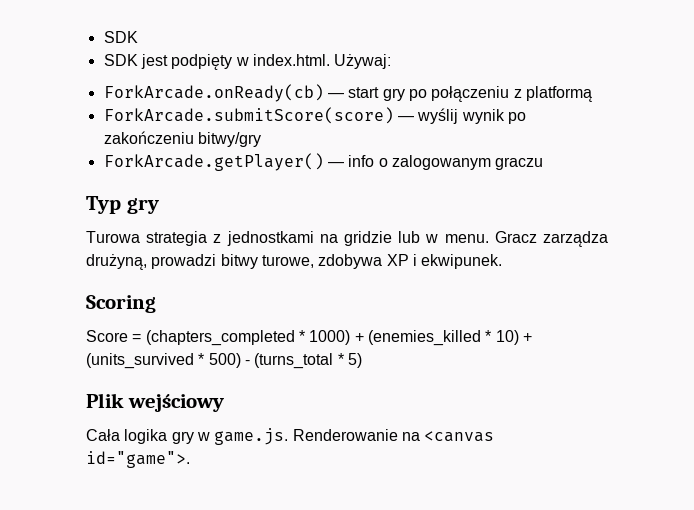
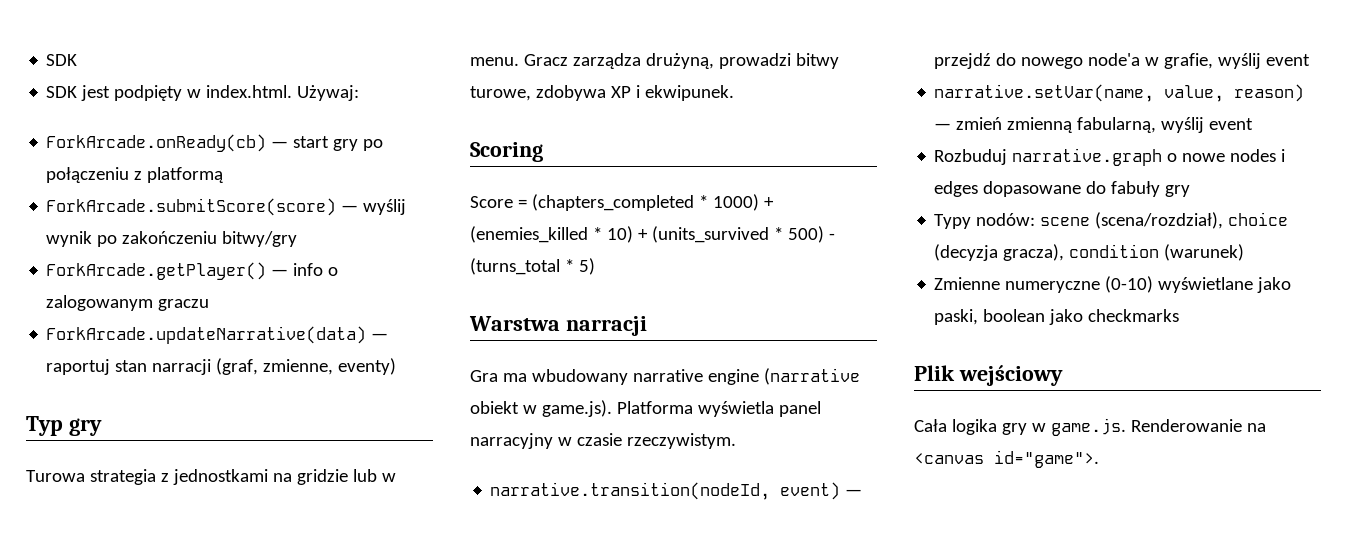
(544, 163) none -> [46,326,389,344] [46,358,397,375] // ForkArcade.updateNarrative(data) — raportuj stan narracji (graf, zmienne, eventy)
(362, 360) none -> [469,316,647,336] [470,368,860,385] [470,400,821,417] [470,433,736,449] [490,482,863,500] [934,53,1311,69] [934,84,1305,102] [934,117,1254,133] [934,148,1286,166] [934,181,1191,197] [934,212,1289,229] [934,244,1245,261] [934,276,1292,293] [934,309,1180,325] // Warstwa narracji // Gra ma wbudowany narrative engine (narrative obiekt w game.js). Platforma wyświetla panel narracyjny w czasie rzeczywistym. // narrative.transition(nodeId, event) — przejdź do nowego node'a w grafie, wyślij event // narrative.setVar(name, value, reason) — zmień zmienną fabularną, wyślij event // Rozbuduj narrative.graph o nowe nodes i edges dopasowane do fabuły gry // Typy nodów: scene (scena/rozdział), choice (decyzja gracza), condition (warunek) // Zmienne numeryczne (0-10) wyświetlane jako paski, boolean jako checkmarks

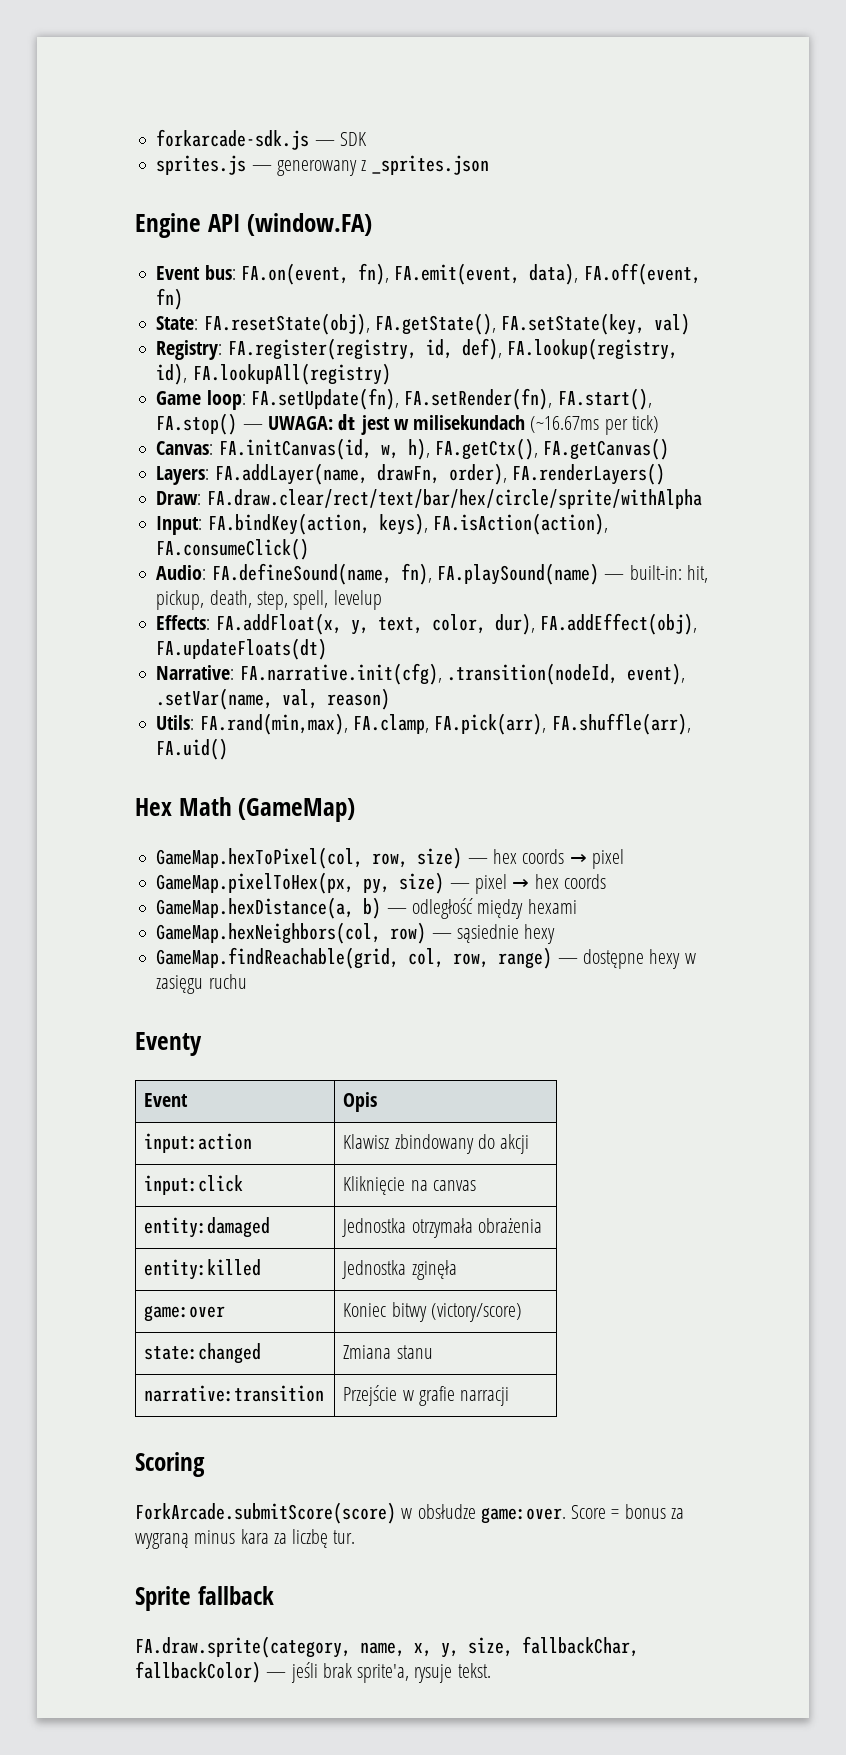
(46, 60) none -> [156,129,335,150] forkarcade-sdk.js —
[46,85,360,101] [46,134,384,152] [46,167,224,183] [46,198,407,216] [46,231,298,247] [46,262,339,280] [46,295,210,311] [46,326,389,344] [46,358,397,375] [26,416,102,436] [26,469,396,485] [470,53,839,69] [470,85,734,101] [470,142,543,162] [470,194,774,211] [470,226,835,243] [470,258,595,275] [469,316,647,336] [470,368,860,385] [470,400,821,417] [470,433,736,449] [490,482,863,500] [934,53,1311,69] [934,84,1305,102] [934,117,1254,133] [934,148,1286,166] [934,181,1191,197] [934,212,1289,229] [934,244,1245,261] [934,276,1292,293] [934,309,1180,325] [914,365,1063,386] [914,418,1266,436] [914,450,1099,468] SDK jest podpięty w index.html. Używaj: // ForkArcade.onReady(cb) — start gry po połączeniu z platformą // ForkArcade.submitScore(score) — wyślij wynik po zakończeniu bitwy/gry // ForkArcade.getPlayer() — info o zalogowanym graczu // ForkArcade.updateNarrative(data) — raportuj stan narracji (graf, zmienne, eventy) // Typ gry // Turowa strategia z jednostkami na gridzie lub w menu. Gracz zarządza drużyną, prowadzi bitwy turowe, zdobywa XP i ekwipunek. // Scoring // Score = (chapters_completed * 1000) + (enemies_killed * 10) + (units_survived * 500) - (turns_total * 5) // Warstwa narracji // Gra ma wbudowany narrative engine (narrative obiekt w game.js). Platforma wyświetla panel narracyjny w czasie rzeczywistym. // narrative.transition(nodeId, event) — przejdź do nowego node'a w grafie, wyślij event // narrative.setVar(name, value, reason) — zmień zmienną fabularną, wyślij event // Rozbuduj narrative.graph o nowe nodes i edges dopasowane do fabuły gry // Typy nodów: scene (scena/rozdział), choice (decyzja gracza), condition (warunek) // Zmienne numeryczne (0-10) wyświetlane jako paski, boolean jako checkmarks // Plik wejściowy // Cała logika gry w game.js. Renderowanie na <canvas id="game">. -> [156,155,489,176] [135,213,373,238] [156,263,701,285] [156,288,184,310] [156,313,691,335] [156,338,678,360] [156,363,391,385] [156,388,652,410] [156,413,659,435] [156,438,670,460] [156,463,665,485] [156,489,702,509] [156,513,608,535] [156,538,310,560] [156,563,708,585] [156,590,382,610] [156,613,697,635] [156,638,328,660] [156,663,685,685] [156,688,391,710] [156,713,691,735] [156,738,229,760] [135,797,356,822] [156,847,624,869] [156,872,606,894] [156,897,577,919] [156,922,556,944] [156,947,696,969] [156,974,247,994] [135,1032,202,1056] [144,1093,189,1107] [343,1092,378,1112] [144,1133,253,1153] [343,1134,530,1154] [144,1175,244,1195] [343,1176,476,1195] [144,1217,271,1238] [342,1218,542,1238] [144,1259,262,1280] [342,1260,457,1280] [144,1305,226,1322] [343,1302,522,1322] [144,1343,262,1364] [343,1345,433,1359] [144,1385,325,1402] [343,1385,510,1406] [135,1452,205,1477] [135,1502,684,1524] [135,1529,356,1549] [135,1586,274,1611] [135,1636,639,1658] [135,1661,491,1683] sprites.js — generowany z _sprites.json // Engine API (window.FA) // Event bus: FA.on(event, fn), FA.emit(event, data), FA.off(event, fn) // State: FA.resetState(obj), FA.getState(), FA.setState(key, val) // Registry: FA.register(registry, id, def), FA.lookup(registry, id), FA.lookupAll(registry) // Game loop: FA.setUpdate(fn), FA.setRender(fn), FA.start(), FA.stop() — UWAGA: dt jest w milisekundach (~16.67ms per tick) // Canvas: FA.initCanvas(id, w, h), FA.getCtx(), FA.getCanvas() // Layers: FA.addLayer(name, drawFn, order), FA.renderLayers() // Draw: FA.draw.clear/rect/text/bar/hex/circle/sprite/withAlpha // Input: FA.bindKey(action, keys), FA.isAction(action), FA.consumeClick() // Audio: FA.defineSound(name, fn), FA.playSound(name) — built-in: hit, pickup, death, step, spell, levelup // Effects: FA.addFloat(x, y, text, color, dur), FA.addEffect(obj), FA.updateFloats(dt) // Narrative: FA.narrative.init(cfg), .transition(nodeId, event), .setVar(name, val, reason) // Utils: FA.rand(min,max), FA.clamp, FA.pick(arr), FA.shuffle(arr), FA.uid() // Hex Math (GameMap) // GameMap.hexToPixel(col, row, size) — hex coords → pixel // GameMap.pixelToHex(px, py, size) — pixel → hex coords // GameMap.hexDistance(a, b) — odległość między hexami // GameMap.hexNeighbors(col, row) — sąsiednie hexy // GameMap.findReachable(grid, col, row, range) — dostępne hexy w zasięgu ruchu // Eventy // Event | Opis // input:action | Klawisz zbindowany do akcji // input:click | Kliknięcie na canvas // entity:damaged | Jednostka otrzymała obrażenia // entity:killed | Jednostka zginęła // game:over | Koniec bitwy (victory/score) // state:changed | Zmiana stanu // narrative:transition | Przejście w grafie narracji // Scoring // ForkArcade.submitScore(score) w obsłudze game:over. Score = bonus za wygraną minus kara za liczbę tur. // Sprite fallback // FA.draw.sprite(category, name, x, y, size, fallbackChar, fallbackColor) — jeśli brak sprite'a, rysuje tekst.

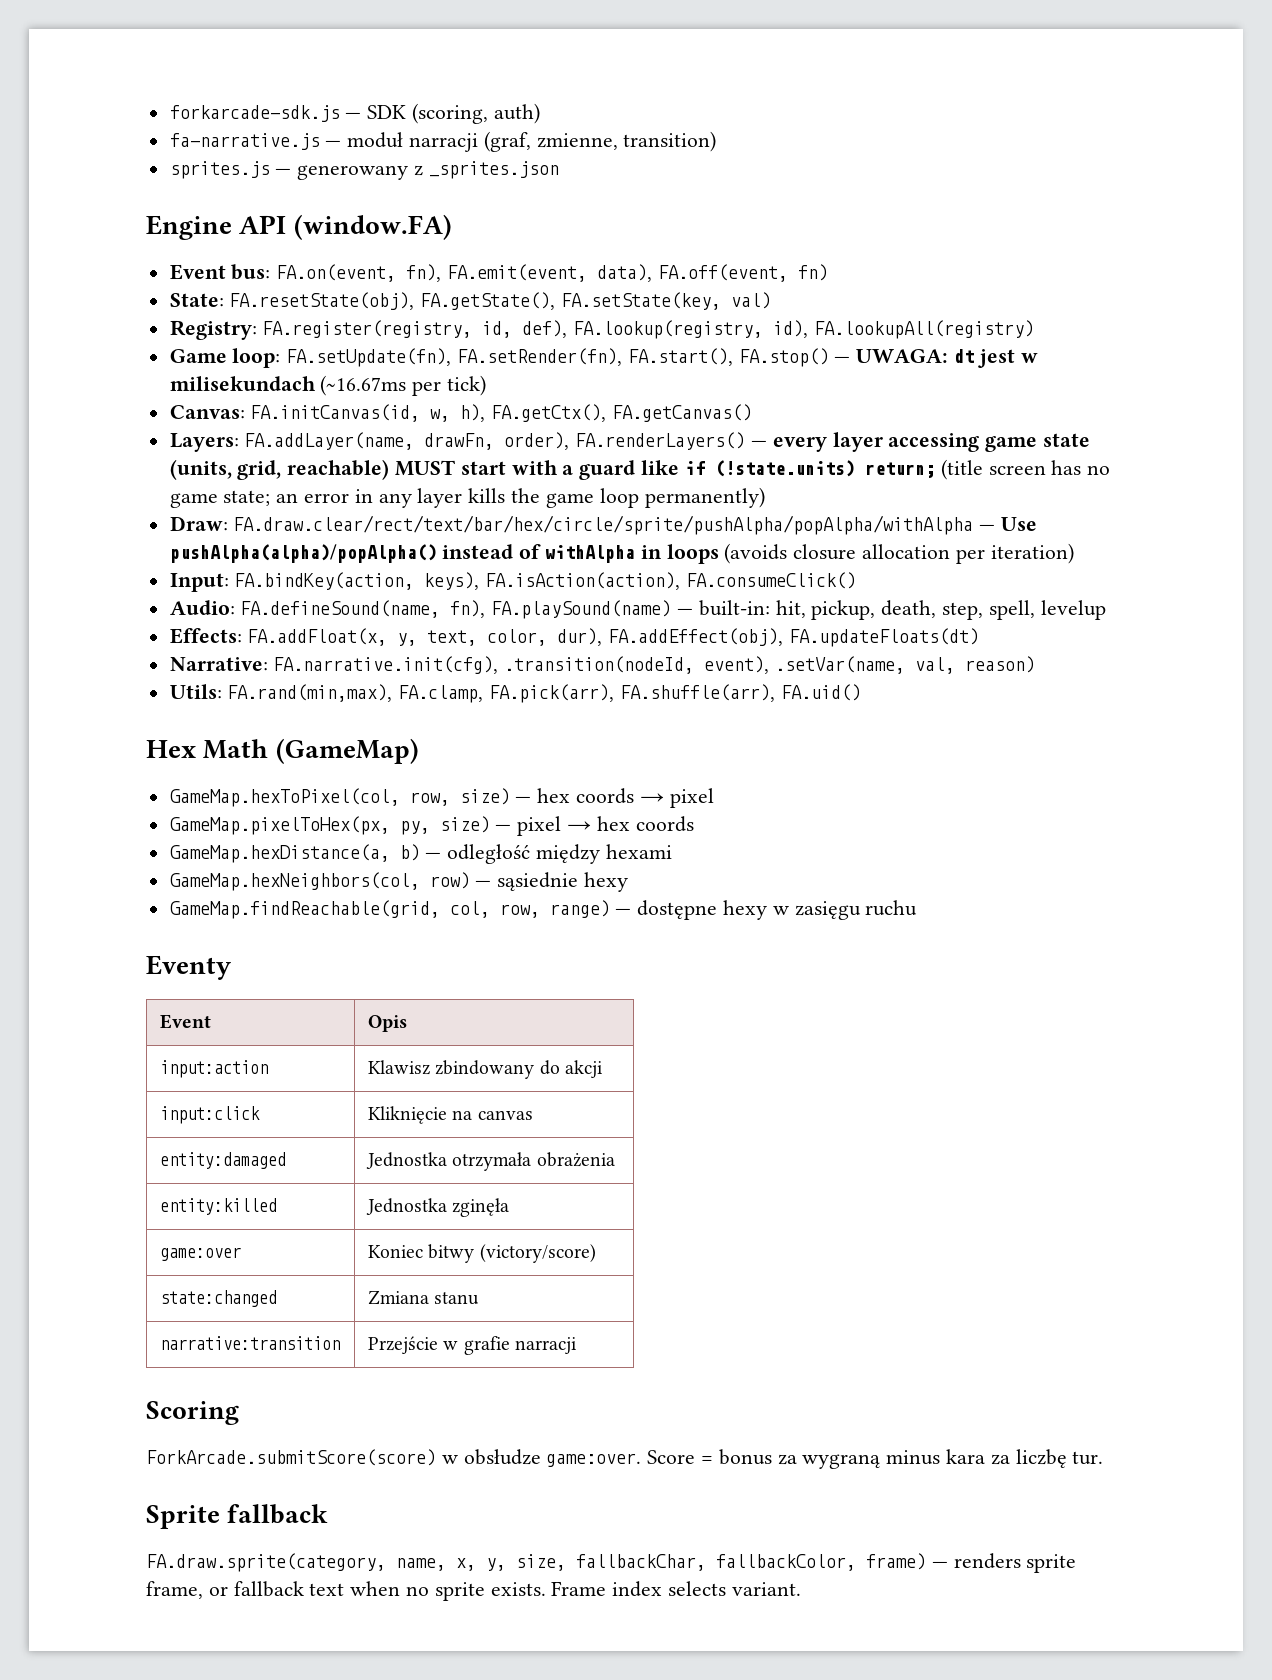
(367, 139) none -> [412,103,540,124] [169,131,717,152] (scoring, auth) // fa-narrative.js — moduł narracji (graf, zmienne, transition)
[156,489,702,509] // Draw: FA.draw.clear/rect/text/bar/hex/circle/sprite/withAlpha -> [751,432,1091,452] [169,459,1111,480] [169,487,765,508] [169,515,1038,535] [169,543,1074,564] — every layer accessing game state (units, grid, reachable) MUST start with a guard like if (!state.units) return; (title screen has no game state; an error in any layer kills the game loop permanently) // Draw: FA.draw.clear/rect/text/bar/hex/circle/sprite/pushAlpha/popAlpha/withAlpha — Use pushAlpha(alpha)/popAlpha() instead of withAlpha in loops (avoids closure allocation per iteration)
[135,1661,491,1683] fallbackColor) — jeśli brak sprite'a, rysuje tekst. -> [716,1553,1077,1573] [146,1581,801,1601] fallbackColor, frame) — renders sprite frame, or fallback text when no sprite exists. Frame index selects variant.

